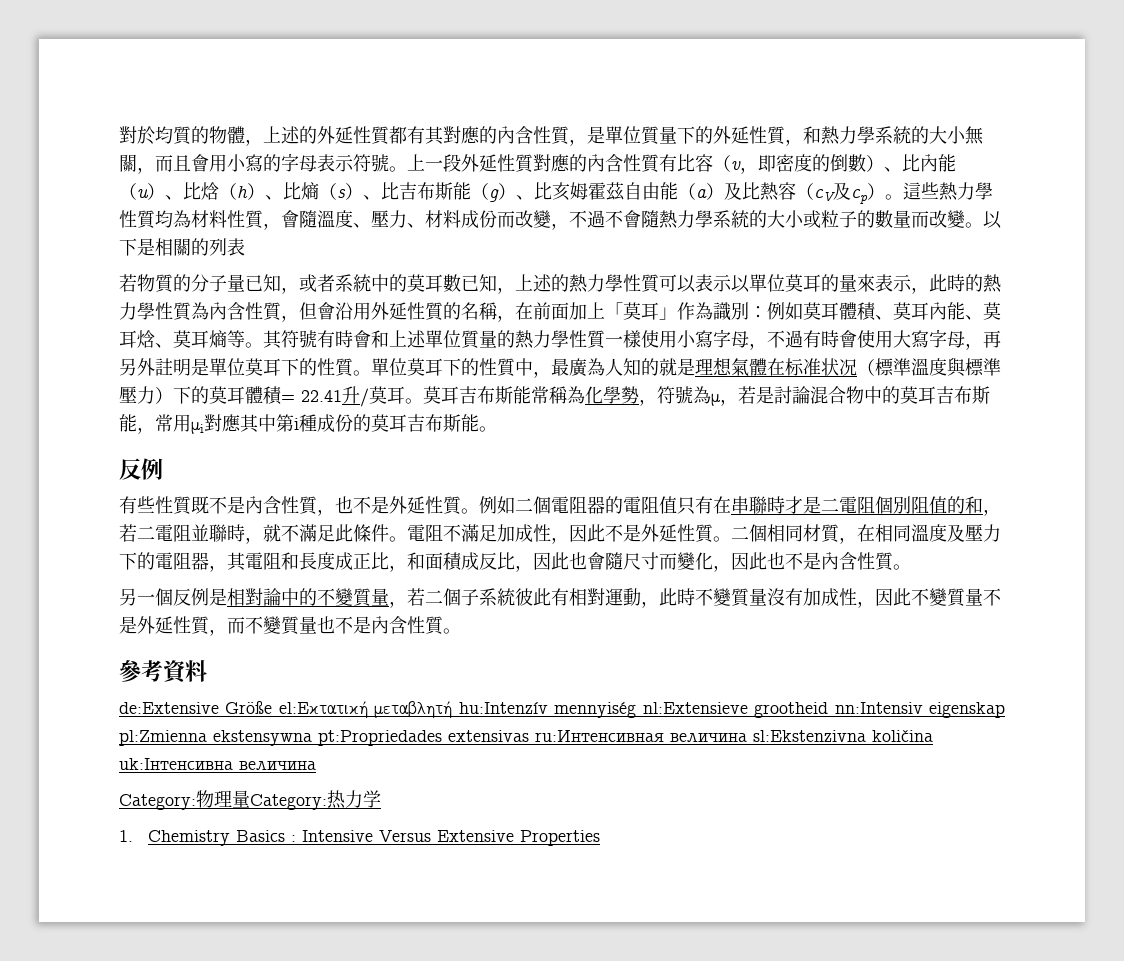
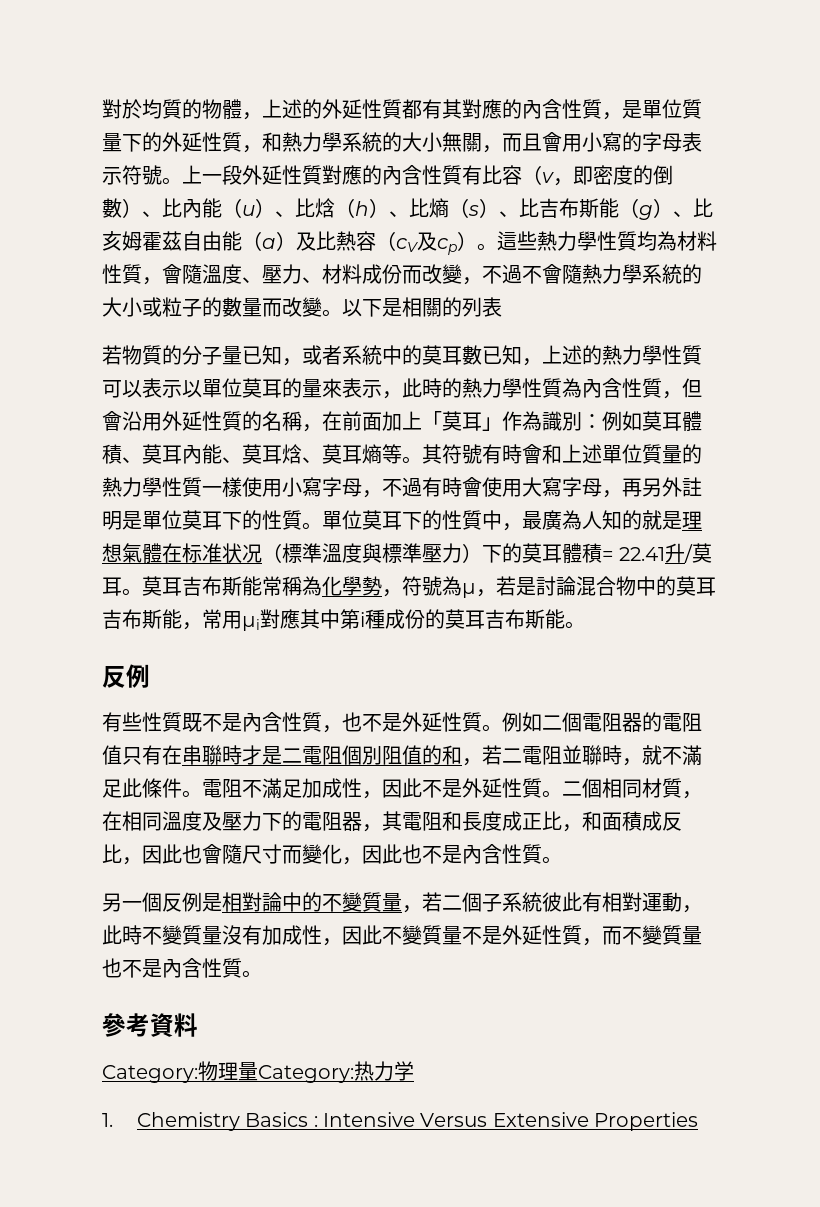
[119,701,1006,718] [119,730,933,746] [119,758,316,771] // de:Extensive Größe el:Εκτατική μεταβλητή hu:Intenzív mennyiség nl:Extensieve grootheid nn:Intensiv eigenskap pl:Zmienna ekstensywna pt:Propriedades extensivas ru:Интенсивная величина sl:Ekstenzivna količina uk:Інтенсивна величина -> (198, 1025) none

